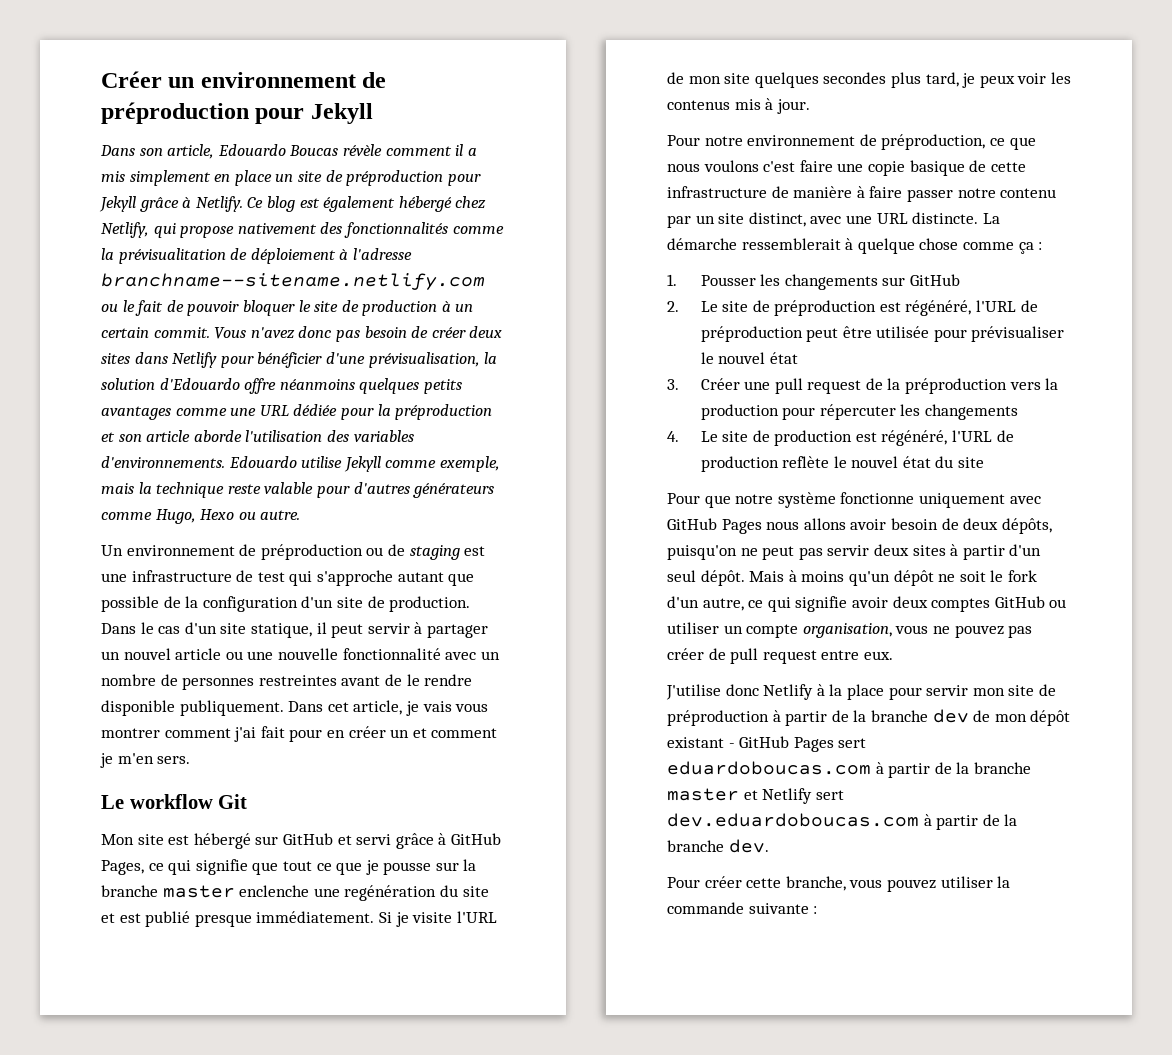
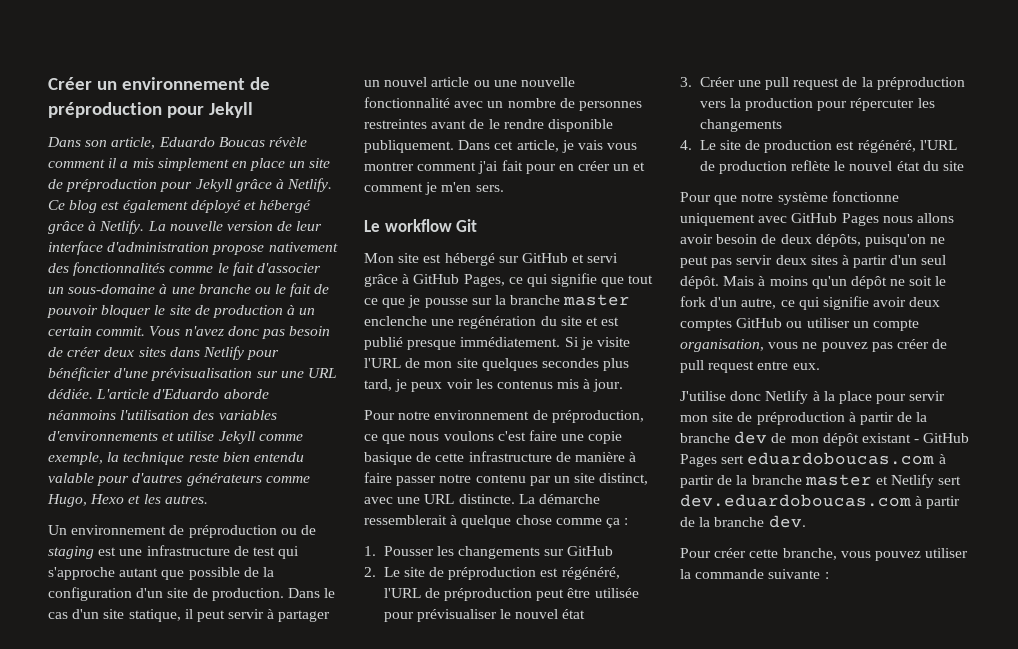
[217,144,286,156] Edouardo -> [158,137,215,147] Eduardo
[398,196,487,212] [101,222,176,238] hébergé chez Netlify, qui -> [190,200,312,213] [48,220,323,234] [48,241,210,255] déployé et hébergé grâce à Netlify. La nouvelle version de leur interface d'administration
[101,248,412,264] [101,273,485,290] la prévisualitation de déploiement à l'adresse branchname--sitename.netlify.com -> [217,262,321,276] [48,284,251,294] le fait d'associer un sous-domaine à une branche
[368,352,498,368] [101,378,462,394] [101,404,493,420] [101,430,242,442] prévisualisation, la solution d'Edouardo offre néanmoins quelques petits avantages comme une URL dédiée pour la préproduction et son article aborde -> [151,368,337,381] [48,389,269,399] [48,410,116,420] prévisualisation sur une URL dédiée. L'article d'Eduardo aborde néanmoins
[101,456,297,468] d'environnements. Edouardo -> [48,431,175,441] d'environnements et
[101,483,134,494] mais -> (103, 458) none
(261, 489) none -> [222,452,304,462] bien entendu
[238,510,301,520] ou autre. -> [128,494,208,504] et les autres.

